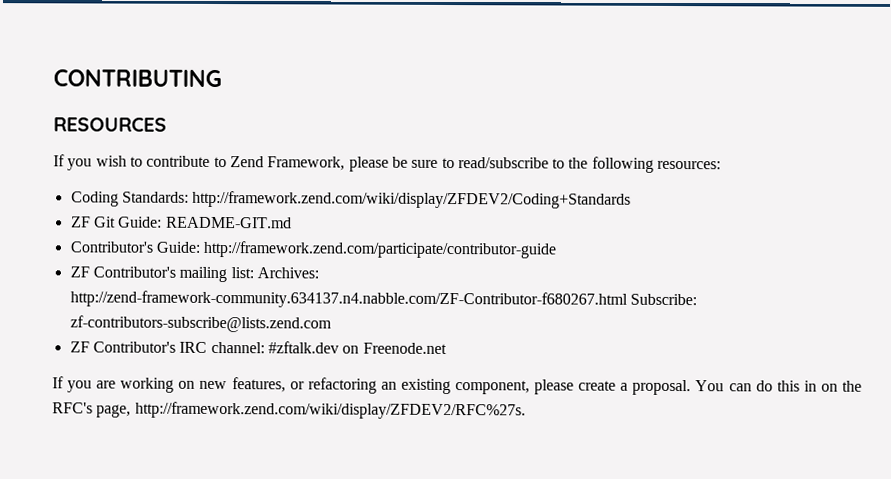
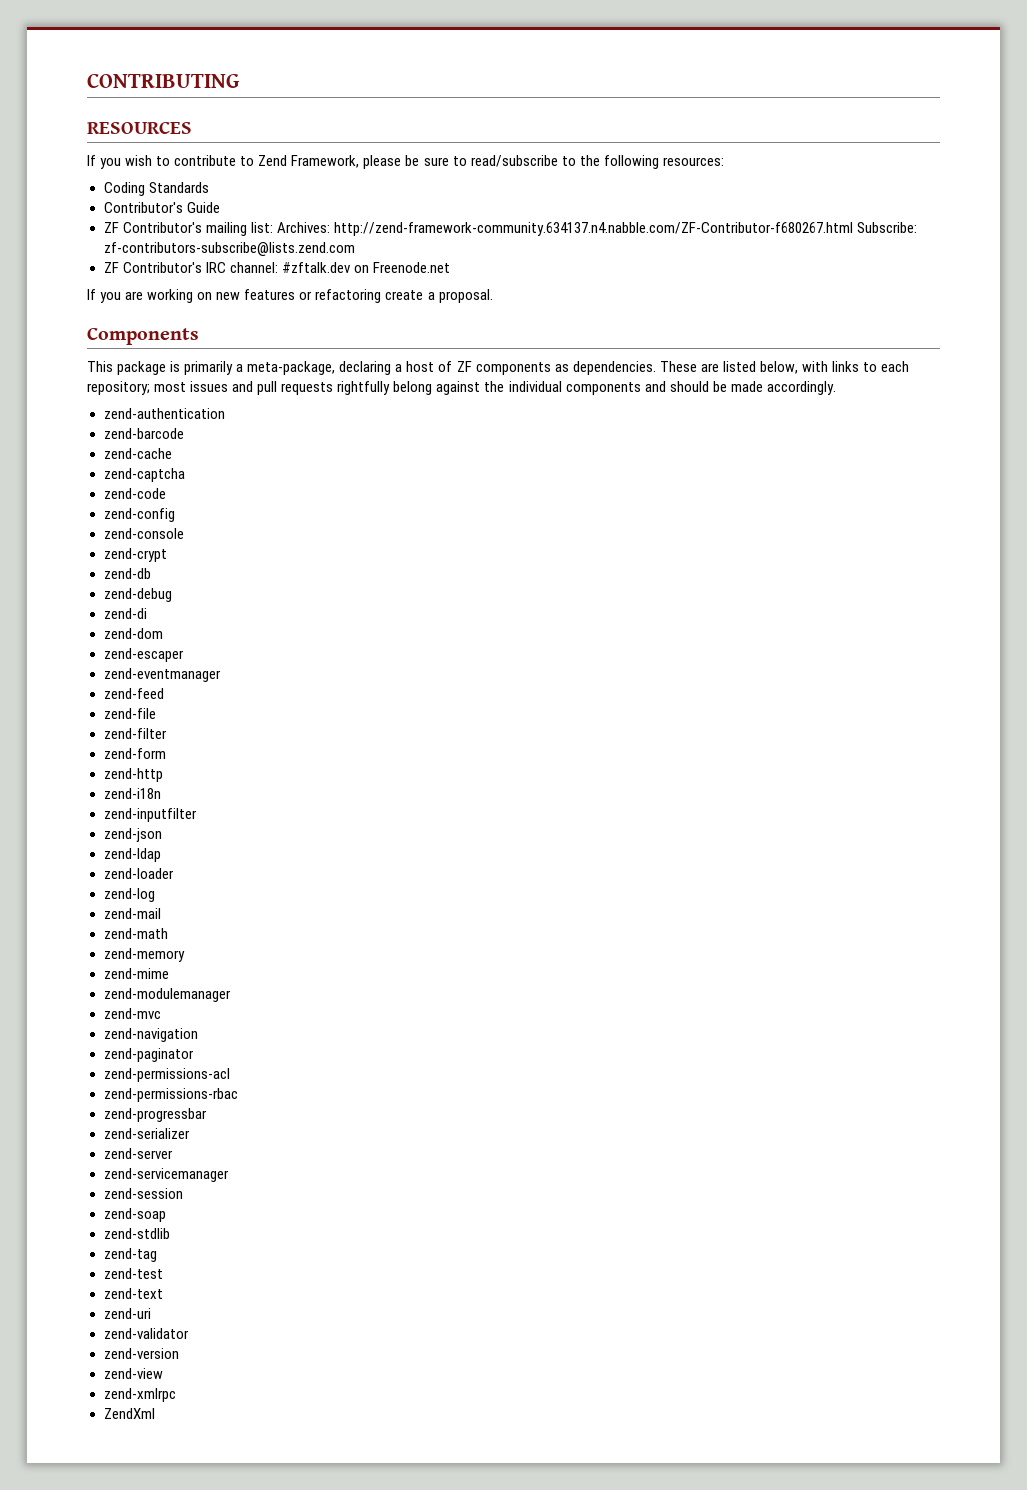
[121,190,632,209] [70,216,292,229] [69,240,557,259] Standards: http://framework.zend.com/wiki/display/ZFDEV2/Coding+Standards // ZF Git Guide: README-GIT.md // Contributor's Guide: http://framework.zend.com/participate/contributor-guide -> [148,182,209,193] [103,202,220,213] Standards // Contributor's Guide
[231,377,286,393] features, -> [244,289,296,300] features
[380,378,575,395] an existing component, please -> (382, 296) none
[695,380,863,392] [52,401,526,420] You can do this in on the RFC's page, http://framework.zend.com/wiki/display/ZFDEV2/RFC%27s. -> [87,327,199,345] [87,361,910,375] [87,381,836,395] [103,408,225,419] [103,428,184,439] [103,448,172,459] [103,468,185,482] [103,488,166,499] [103,508,175,522] [103,528,184,539] [103,548,167,562] [103,568,151,579] [103,588,172,602] [103,608,147,619] [103,628,163,639] [103,648,184,662] [103,668,221,682] [103,688,164,699] [103,708,156,719] [103,728,167,739] [103,748,166,759] [103,768,163,782] [103,788,161,799] [103,808,197,822] [103,828,162,842] [103,848,161,862] [103,868,174,879] [103,888,155,902] [103,908,161,919] [103,928,168,939] [103,948,185,962] [103,968,169,979] [103,988,231,1002] [103,1008,161,1019] [103,1028,198,1042] [103,1048,194,1062] [103,1068,230,1082] [103,1088,238,1102] [103,1108,207,1122] [103,1128,190,1139] [103,1148,173,1159] [103,1168,229,1182] [103,1188,183,1199] [103,1208,166,1222] [103,1228,170,1239] [103,1248,157,1262] [103,1268,163,1279] [103,1288,163,1299] [103,1308,151,1319] [103,1328,189,1339] [103,1348,179,1359] [103,1368,163,1379] [103,1388,176,1402] [103,1408,155,1419] // Components // This package is primarily a meta-package, declaring a host of ZF components as dependencies. These are listed below, with links to each repository; most issues and pull requests rightfully belong against the individual components and should be made accordingly. // zend-authentication // zend-barcode // zend-cache // zend-captcha // zend-code // zend-config // zend-console // zend-crypt // zend-db // zend-debug // zend-di // zend-dom // zend-escaper // zend-eventmanager // zend-feed // zend-file // zend-filter // zend-form // zend-http // zend-i18n // zend-inputfilter // zend-json // zend-ldap // zend-loader // zend-log // zend-mail // zend-math // zend-memory // zend-mime // zend-modulemanager // zend-mvc // zend-navigation // zend-paginator // zend-permissions-acl // zend-permissions-rbac // zend-progressbar // zend-serializer // zend-server // zend-servicemanager // zend-session // zend-soap // zend-stdlib // zend-tag // zend-test // zend-text // zend-uri // zend-validator // zend-version // zend-view // zend-xmlrpc // ZendXml

